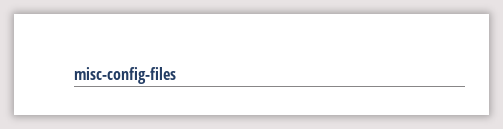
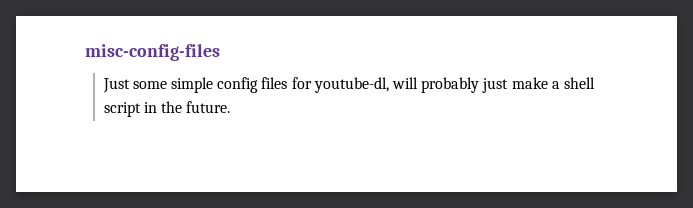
(176, 75) none -> [102,77,595,93] [103,101,231,117] // Just some simple config files for youtube-dl, will probably just make a shell script in the future.

